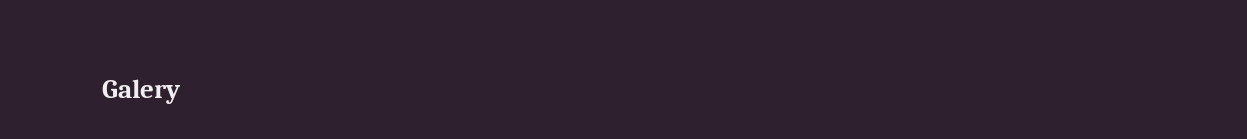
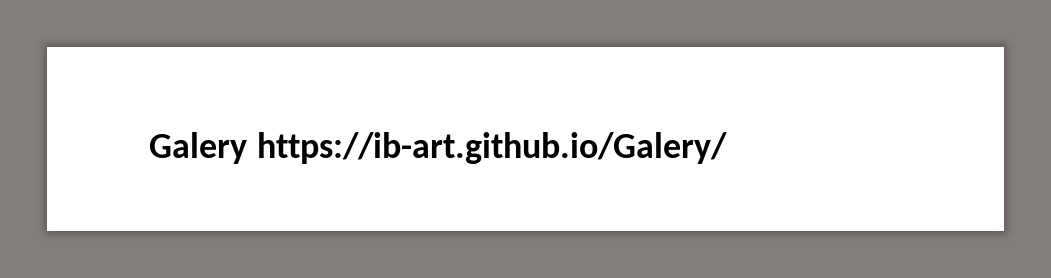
(181, 91) none -> [256,132,727,164] https://ib-art.github.io/Galery/

